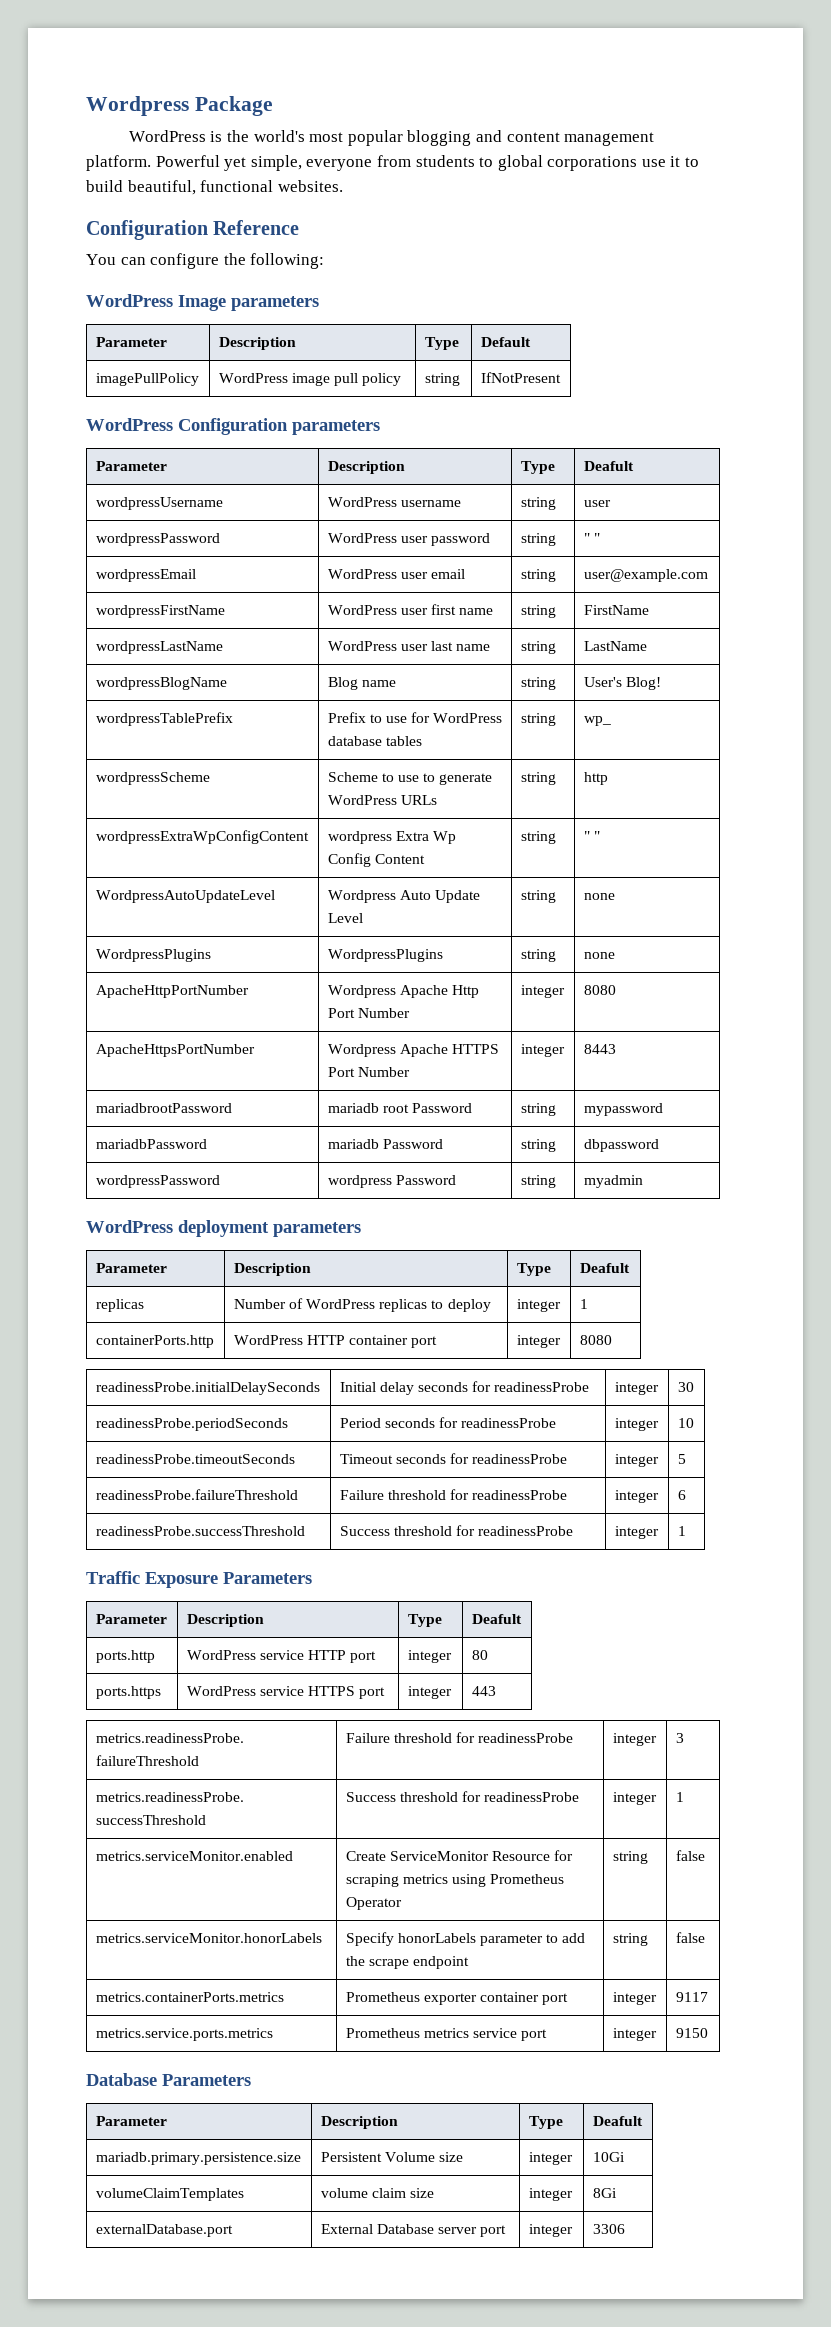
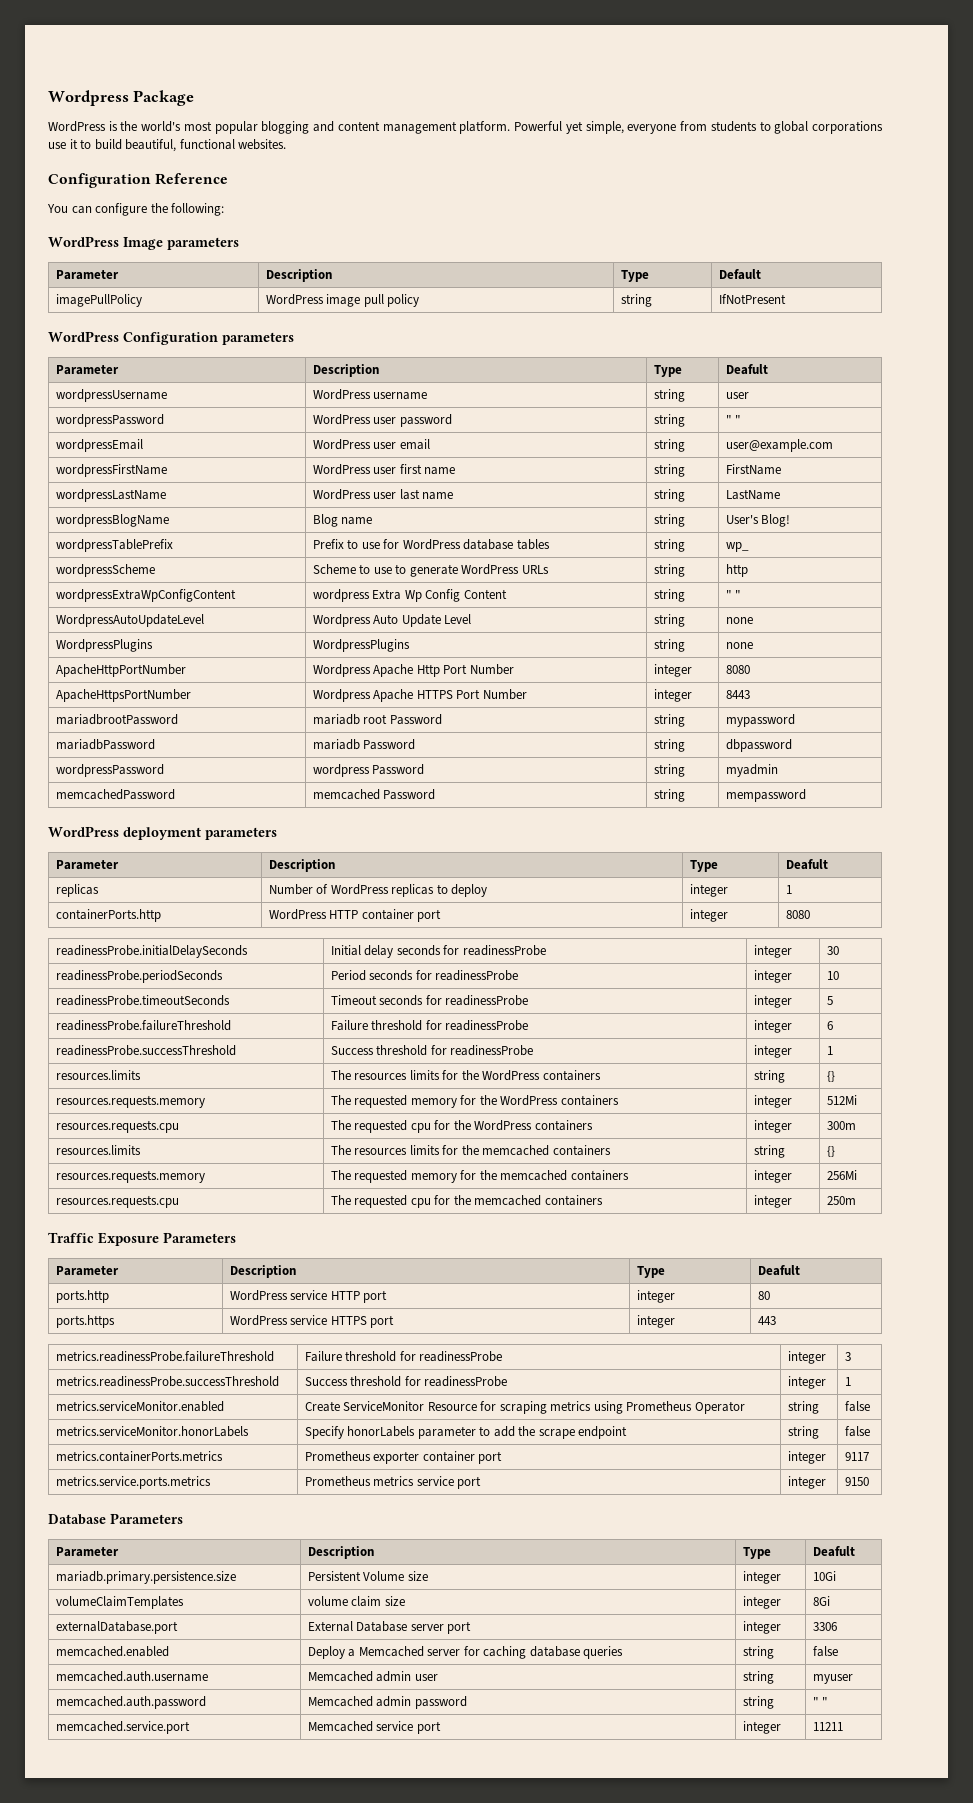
(643, 1181) none -> [55,789,175,800] [312,789,436,800] [653,789,685,802] [725,789,806,802] // memcachedPassword | memcached Password | string | mempassword
(686, 1531) none -> [55,1070,141,1080] [330,1070,601,1081] [753,1070,785,1083] [826,1071,835,1082] [55,1095,205,1108] [330,1095,619,1108] [753,1095,792,1108] [826,1095,857,1105] [55,1120,179,1133] [330,1120,593,1133] [753,1120,792,1133] [826,1121,856,1130] [55,1145,141,1155] [330,1145,611,1156] [753,1145,785,1158] [826,1146,835,1157] [55,1170,205,1183] [330,1170,629,1183] [753,1170,792,1183] [826,1170,857,1180] [55,1195,179,1208] [330,1195,603,1208] [753,1195,792,1208] [826,1196,856,1205] // resources.limits | The resources limits for the WordPress containers | string | {} // resources.requests.memory | The requested memory for the WordPress containers | integer | 512Mi // resources.requests.cpu | The requested cpu for the WordPress containers | integer | 300m // resources.limits | The resources limits for the memcached containers | string | {} // resources.requests.memory | The requested memory for the memcached containers | integer | 256Mi // resources.requests.cpu | The requested cpu for the memcached containers | integer | 250m
(625, 2229) none -> [55,1646,169,1657] [307,1646,624,1659] [742,1646,774,1659] [812,1646,838,1657] [55,1671,208,1682] [307,1671,438,1682] [742,1671,774,1684] [812,1674,853,1684] [55,1696,206,1709] [307,1696,467,1709] [742,1696,774,1709] [812,1697,829,1706] [55,1721,190,1734] [307,1721,441,1734] [742,1721,781,1734] [812,1722,843,1731] // memcached.enabled | Deploy a Memcached server for caching database queries | string | false // memcached.auth.username | Memcached admin user | string | myuser // memcached.auth.password | Memcached admin password | string | " " // memcached.service.port | Memcached service port | integer | 11211

